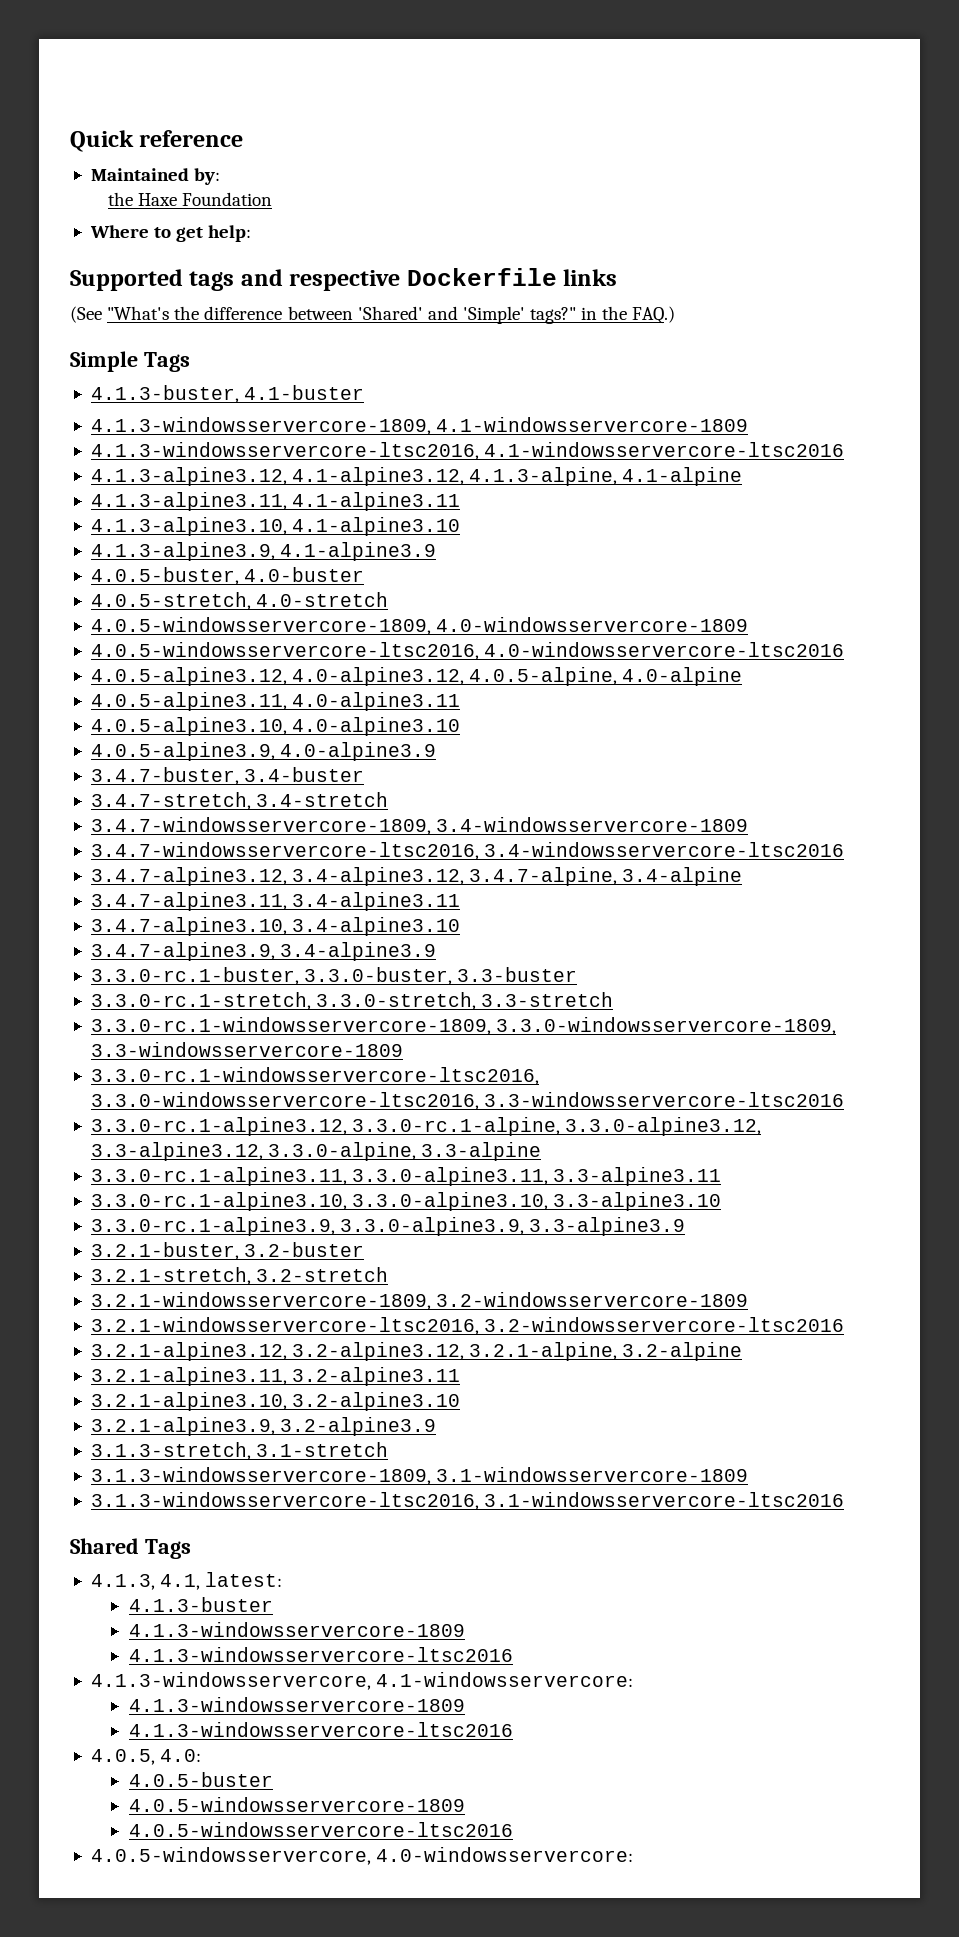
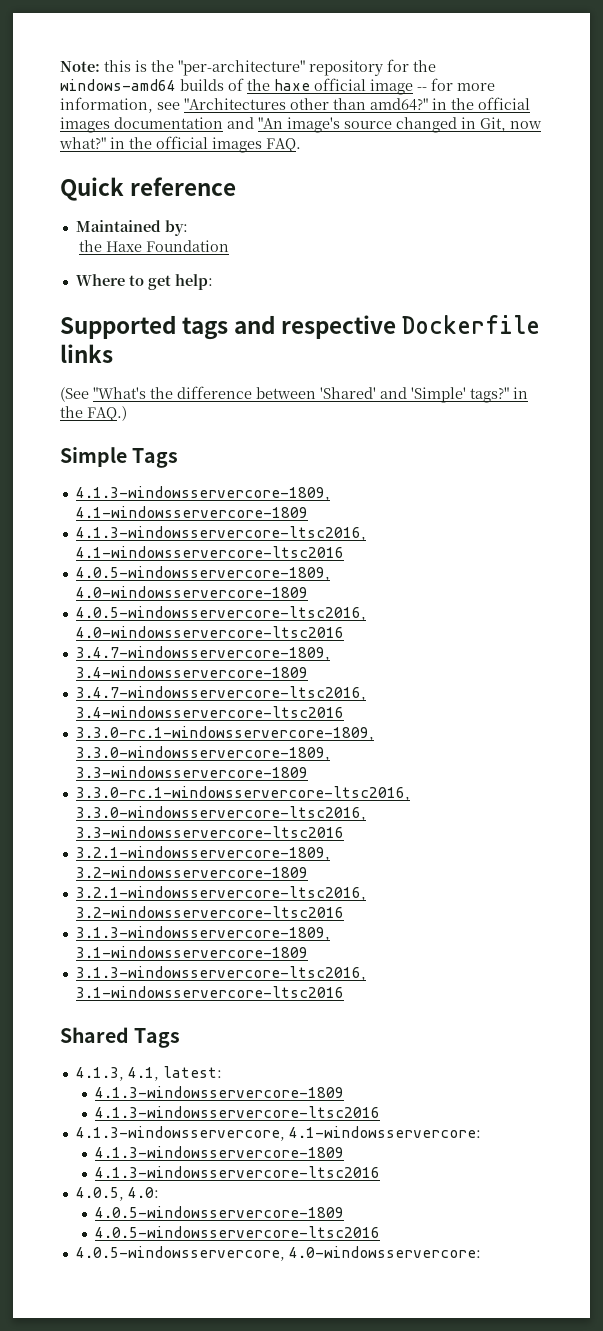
(70, 141) none -> [60,59,436,76] [60,78,495,95] [60,97,530,113] [60,117,542,133] [59,136,301,153] Note: this is the "per-architecture" repository for the windows-amd64 builds of the haxe official image -- for more information, see "Architectures other than amd64?" in the official images documentation and "An image's source changed in Git, now what?" in the official images FAQ. //
[90,385,365,403] // 4.1.3-buster, 4.1-buster -> (179, 458) none
[90,467,743,486] [90,492,461,511] [90,517,461,536] [90,542,437,561] [90,567,365,585] [90,592,389,610] [90,617,749,635] [90,642,845,660] [90,667,743,686] [90,692,461,711] [90,717,461,736] [90,742,437,761] [90,767,365,785] [90,792,389,810] [90,817,749,835] [90,842,845,860] [90,867,743,886] [90,892,461,911] [90,917,461,936] [90,942,437,961] [90,967,578,985] [90,992,614,1010] 4.1.3-alpine3.12, 4.1-alpine3.12, 4.1.3-alpine, 4.1-alpine // 4.1.3-alpine3.11, 4.1-alpine3.11 // 4.1.3-alpine3.10, 4.1-alpine3.10 // 4.1.3-alpine3.9, 4.1-alpine3.9 // 4.0.5-buster, 4.0-buster // 4.0.5-stretch, 4.0-stretch // 4.0.5-windowsservercore-1809, 4.0-windowsservercore-1809 // 4.0.5-windowsservercore-ltsc2016, 4.0-windowsservercore-ltsc2016 // 4.0.5-alpine3.12, 4.0-alpine3.12, 4.0.5-alpine, 4.0-alpine // 4.0.5-alpine3.11, 4.0-alpine3.11 // 4.0.5-alpine3.10, 4.0-alpine3.10 // 4.0.5-alpine3.9, 4.0-alpine3.9 // 3.4.7-buster, 3.4-buster // 3.4.7-stretch, 3.4-stretch // 3.4.7-windowsservercore-1809, 3.4-windowsservercore-1809 // 3.4.7-windowsservercore-ltsc2016, 3.4-windowsservercore-ltsc2016 // 3.4.7-alpine3.12, 3.4-alpine3.12, 3.4.7-alpine, 3.4-alpine // 3.4.7-alpine3.11, 3.4-alpine3.11 // 3.4.7-alpine3.10, 3.4-alpine3.10 // 3.4.7-alpine3.9, 3.4-alpine3.9 // 3.3.0-rc.1-buster, 3.3.0-buster, 3.3-buster // 3.3.0-rc.1-stretch, 3.3.0-stretch, 3.3-stretch -> [75,566,330,581] [75,586,308,598] [75,606,366,621] [75,626,344,638] [75,646,330,661] [75,666,308,678] [75,686,366,701] [75,706,344,718] 4.0.5-windowsservercore-1809, 4.0-windowsservercore-1809 // 4.0.5-windowsservercore-ltsc2016, 4.0-windowsservercore-ltsc2016 // 3.4.7-windowsservercore-1809, 3.4-windowsservercore-1809 // 3.4.7-windowsservercore-ltsc2016, 3.4-windowsservercore-ltsc2016
[90,1117,762,1136] [90,1142,542,1161] [90,1167,722,1186] [90,1192,722,1211] [90,1217,686,1236] [90,1242,365,1260] [90,1267,389,1285] [90,1292,749,1310] [90,1317,845,1335] [90,1342,743,1361] [90,1367,461,1386] [90,1392,461,1411] [90,1417,437,1436] [90,1442,389,1460] 3.3.0-rc.1-alpine3.12, 3.3.0-rc.1-alpine, 3.3.0-alpine3.12, 3.3-alpine3.12, 3.3.0-alpine, 3.3-alpine // 3.3.0-rc.1-alpine3.11, 3.3.0-alpine3.11, 3.3-alpine3.11 // 3.3.0-rc.1-alpine3.10, 3.3.0-alpine3.10, 3.3-alpine3.10 // 3.3.0-rc.1-alpine3.9, 3.3.0-alpine3.9, 3.3-alpine3.9 // 3.2.1-buster, 3.2-buster // 3.2.1-stretch, 3.2-stretch // 3.2.1-windowsservercore-1809, 3.2-windowsservercore-1809 // 3.2.1-windowsservercore-ltsc2016, 3.2-windowsservercore-ltsc2016 // 3.2.1-alpine3.12, 3.2-alpine3.12, 3.2.1-alpine, 3.2-alpine // 3.2.1-alpine3.11, 3.2-alpine3.11 // 3.2.1-alpine3.10, 3.2-alpine3.10 // 3.2.1-alpine3.9, 3.2-alpine3.9 // 3.1.3-stretch, 3.1-stretch -> [75,846,330,861] [75,866,308,878] [75,886,366,901] [75,906,344,918] 3.2.1-windowsservercore-1809, 3.2-windowsservercore-1809 // 3.2.1-windowsservercore-ltsc2016, 3.2-windowsservercore-ltsc2016
[128,1597,273,1612] // 4.1.3-buster -> (222, 1072) none
[128,1772,273,1787] // 4.0.5-buster -> (159, 1192) none

